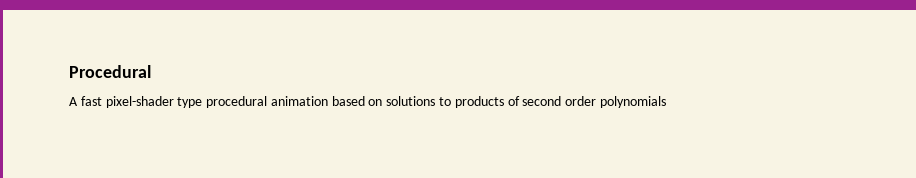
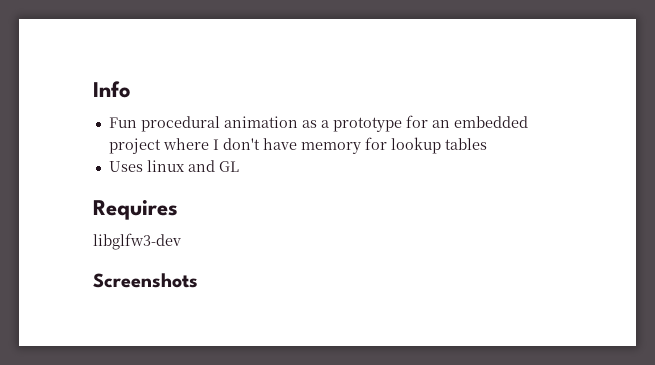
[69,65,151,78] [69,96,666,108] Procedural // A fast pixel-shader type procedural animation based on solutions to products of second order polynomials -> [93,81,131,98] [108,115,528,132] [108,137,487,154] [108,160,239,172] [93,200,178,220] [93,233,181,250] [93,273,198,288] Info // Fun procedural animation as a prototype for an embedded project where I don't have memory for lookup tables // Uses linux and GL // Requires // libglfw3-dev // Screenshots

